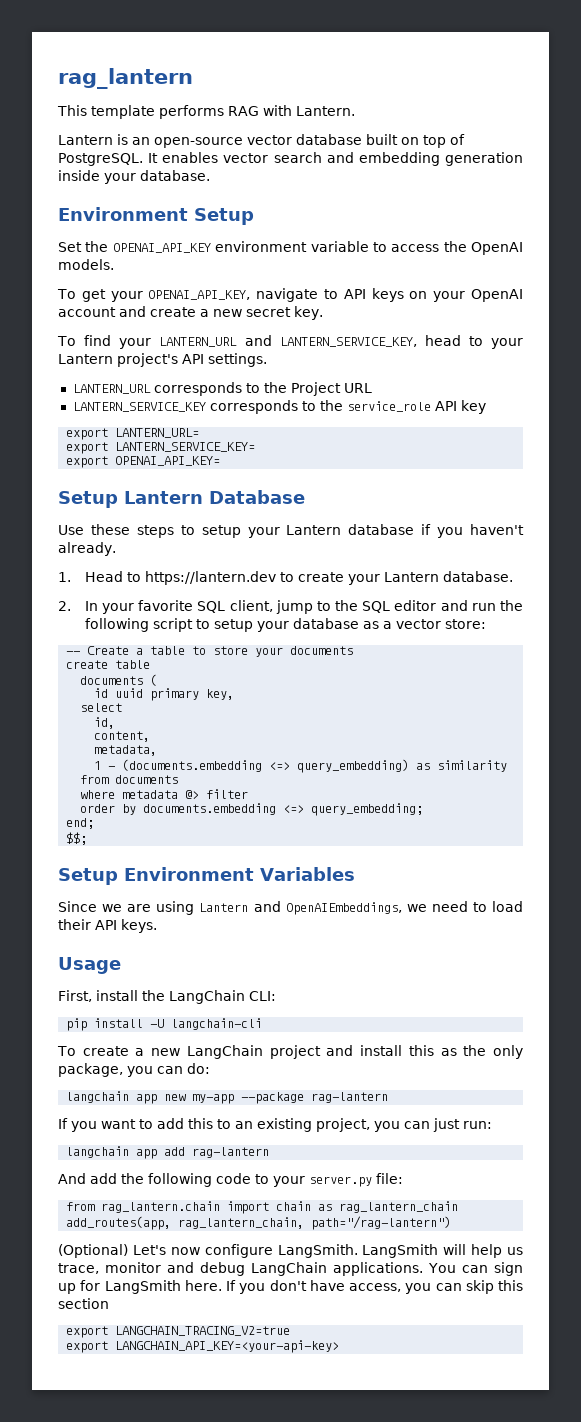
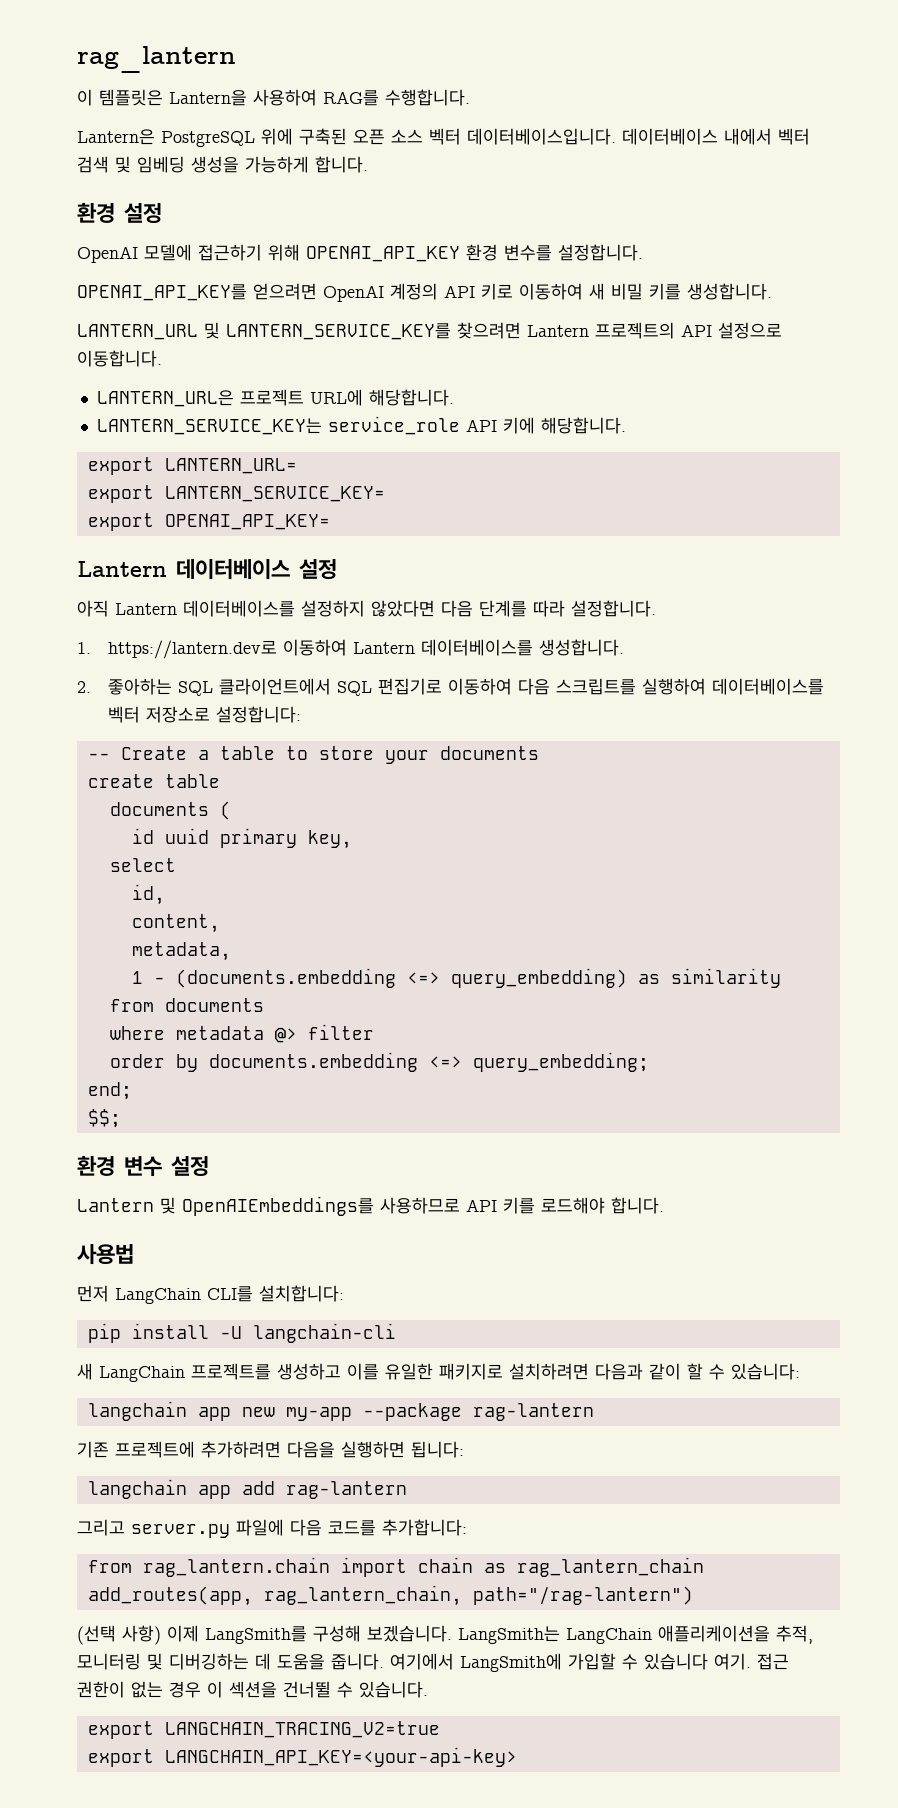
[57,105,355,119] [58,134,465,148] [58,152,523,166] [58,170,210,184] [58,207,254,225] [58,241,523,255] [58,259,114,270] [57,288,523,302] [58,306,323,320] [57,335,523,349] [58,353,267,367] [72,382,372,396] [72,400,486,414] This template performs RAG with Lantern. // Lantern is an open-source vector database built on top of PostgreSQL. It enables vector search and embedding generation inside your database. // Environment Setup // Set the OPENAI_API_KEY environment variable to access the OpenAI models. // To get your OPENAI_API_KEY, navigate to API keys on your OpenAI account and create a new secret key. // To find your LANTERN_URL and LANTERN_SERVICE_KEY, head to your Lantern project's API settings. // LANTERN_URL corresponds to the Project URL // LANTERN_SERVICE_KEY corresponds to the service_role API key -> [77,89,470,106] [77,128,810,147] [77,156,368,173] [77,202,162,224] [77,244,643,263] [77,283,772,302] [77,322,782,340] [77,350,162,367] [96,389,454,407] [96,416,626,435] 이 템플릿은 Lantern을 사용하여 RAG를 수행합니다. // Lantern은 PostgreSQL 위에 구축된 오픈 소스 벡터 데이터베이스입니다. 데이터베이스 내에서 벡터 검색 및 임베딩 생성을 가능하게 합니다. // 환경 설정 // OpenAI 모델에 접근하기 위해 OPENAI_API_KEY 환경 변수를 설정합니다. // OPENAI_API_KEY를 얻으려면 OpenAI 계정의 API 키로 이동하여 새 비밀 키를 생성합니다. // LANTERN_URL 및 LANTERN_SERVICE_KEY를 찾으려면 Lantern 프로젝트의 API 설정으로 이동합니다. // LANTERN_URL은 프로젝트 URL에 해당합니다. // LANTERN_SERVICE_KEY는 service_role API 키에 해당합니다.
[58,490,305,508] [58,524,524,538] [58,542,116,556] [58,571,513,585] [58,600,523,614] [84,618,486,632] Setup Lantern Database // Use these steps to setup your Lantern database if you haven't already. // 1. Head to https://lantern.dev to create your Lantern database. // 2. In your favorite SQL client, jump to the SQL editor and run the following script to setup your database as a vector store: -> [77,559,337,580] [77,600,656,617] [77,639,624,659] [77,678,824,696] [107,706,301,723] Lantern 데이터베이스 설정 // 아직 Lantern 데이터베이스를 설정하지 않았다면 다음 단계를 따라 설정합니다. // 1. https://lantern.dev로 이동하여 Lantern 데이터베이스를 생성합니다. // 2. 좋아하는 SQL 클라이언트에서 SQL 편집기로 이동하여 다음 스크립트를 실행하여 데이터베이스를 벡터 저장소로 설정합니다:
[58,867,355,885] [58,901,523,915] [58,919,157,933] [58,957,121,974] [58,990,276,1004] [66,1018,263,1031] [57,1045,523,1059] [58,1063,210,1077] Setup Environment Variables // Since we are using Lantern and OpenAIEmbeddings, we need to load their API keys. // Usage // First, install the LangChain CLI: // pip install -U langchain-cli // To create a new LangChain project and install this as the only package, you can do: -> [77,1155,209,1177] [77,1196,664,1216] [77,1244,134,1265] [77,1285,344,1304] [87,1323,396,1343] [77,1363,800,1382] 환경 변수 설정 // Lantern 및 OpenAIEmbeddings를 사용하므로 API 키를 로드해야 합니다. // 사용법 // 먼저 LangChain CLI를 설치합니다: // pip install -U langchain-cli // 새 LangChain 프로젝트를 생성하고 이를 유일한 패키지로 설치하려면 다음과 같이 할 수 있습니다:
[58,1118,492,1132] [66,1146,270,1159] [58,1173,403,1187] If you want to add this to an existing project, you can just run: // langchain app add rag-lantern // And add the following code to your server.py file: -> [77,1441,464,1458] [87,1479,407,1499] [77,1519,467,1538] 기존 프로젝트에 추가하려면 다음을 실행하면 됩니다: // langchain app add rag-lantern // 그리고 server.py 파일에 다음 코드를 추가합니다:
[58,1244,523,1258] [58,1262,523,1276] [58,1280,523,1294] [58,1298,109,1309] (Optional) Let's now configure LangSmith. LangSmith will help us trace, monitor and debug LangChain applications. You can sign up for LangSmith here. If you don't have access, you can skip this section -> [77,1625,813,1645] [77,1653,789,1672] [77,1681,428,1698] (선택 사항) 이제 LangSmith를 구성해 보겠습니다. LangSmith는 LangChain 애플리케이션을 추적, 모니터링 및 디버깅하는 데 도움을 줍니다. 여기에서 LangSmith에 가입할 수 있습니다 여기. 접근 권한이 없는 경우 이 섹션을 건너뛸 수 있습니다.

